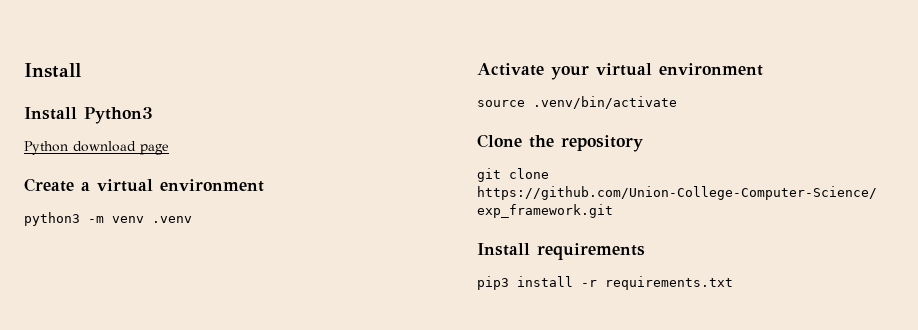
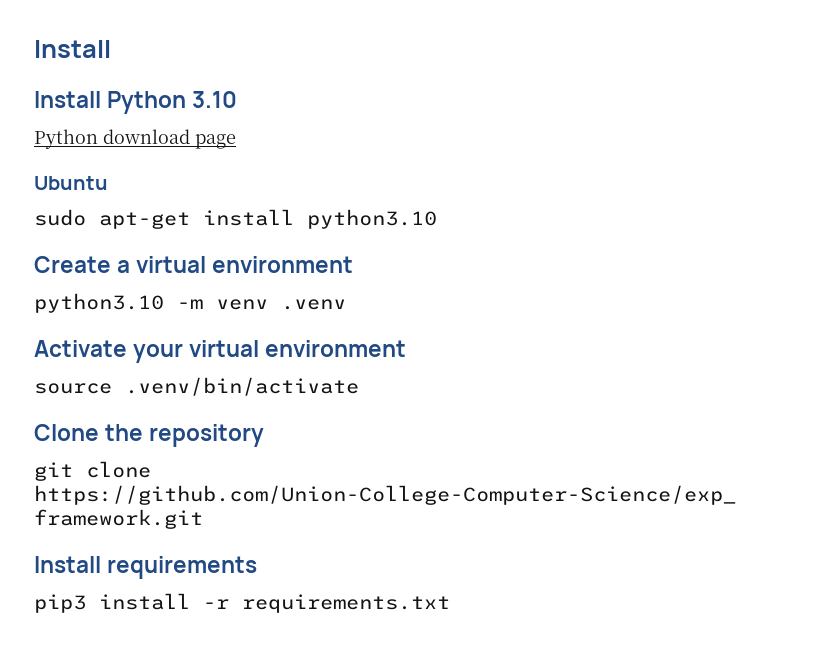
[84,107,153,124] Python3 -> [107,91,238,114] Python 3.10
(169, 149) none -> [34,176,108,190] [34,209,437,229] // Ubuntu // sudo apt-get install python3.10
[24,212,80,226] python3 -> [34,293,164,313] python3.10

